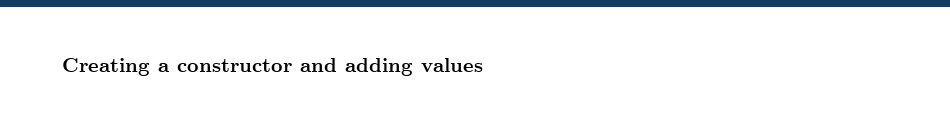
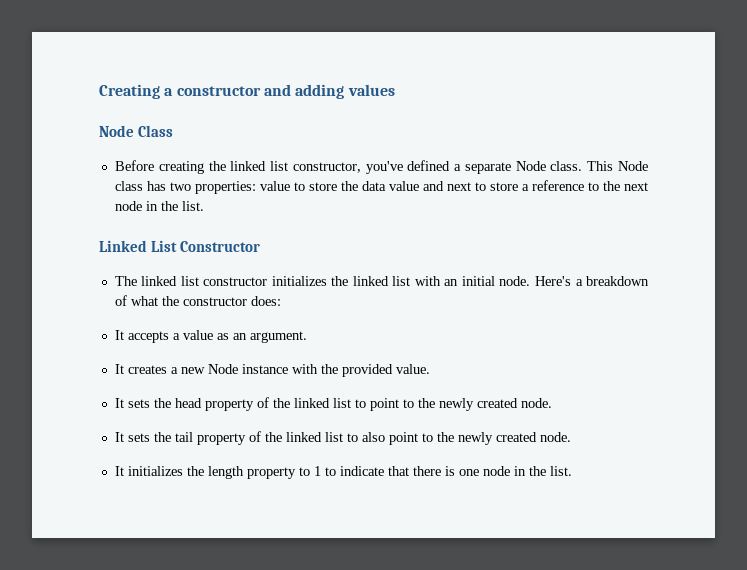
(483, 65) none -> [99,125,173,137] [114,160,648,174] [114,180,649,194] [114,201,204,211] [99,240,260,252] [114,276,649,286] [114,295,281,306] [114,330,307,343] [114,364,430,377] [114,397,552,411] [114,431,571,445] [114,466,572,479] // Node Class // Before creating the linked list constructor, you've defined a separate Node class. This Node class has two properties: value to store the data value and next to store a reference to the next node in the list. // Linked List Constructor // The linked list constructor initializes the linked list with an initial node. Here's a breakdown of what the constructor does: // It accepts a value as an argument. // It creates a new Node instance with the provided value. // It sets the head property of the linked list to point to the newly created node. // It sets the tail property of the linked list to also point to the newly created node. // It initializes the length property to 1 to indicate that there is one node in the list.

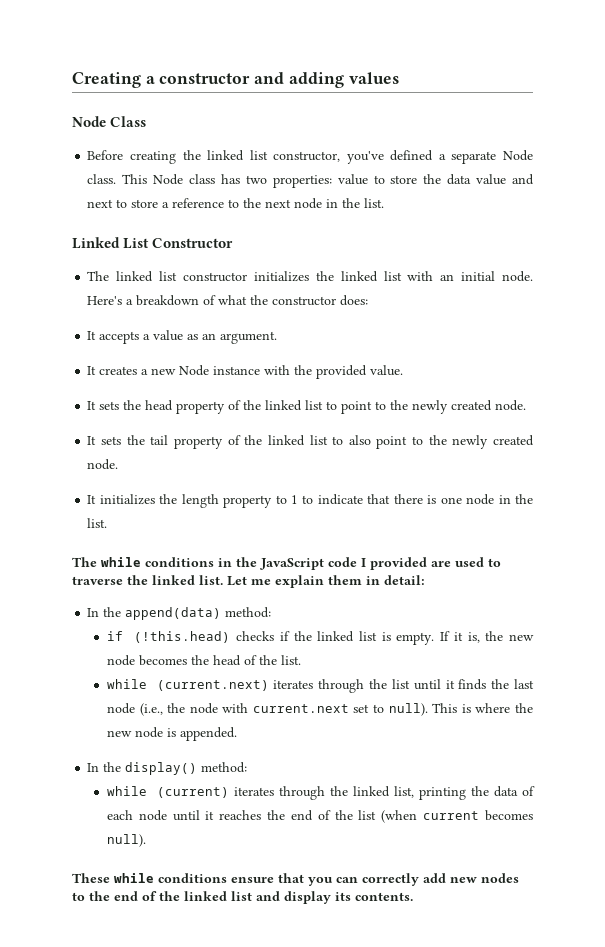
(572, 471) none -> [72,557,501,570] [72,575,425,588] [87,607,272,620] [106,631,534,645] [106,655,301,666] [106,679,534,693] [106,703,533,716] [106,727,237,741] [87,762,248,775] [106,786,535,800] [106,810,533,823] [106,834,146,847] [72,873,519,886] [72,891,413,904] // The while conditions in the JavaScript code I provided are used to traverse the linked list. Let me explain them in detail: // In the append(data) method: // if (!this.head) checks if the linked list is empty. If it is, the new node becomes the head of the list. // while (current.next) iterates through the list until it finds the last node (i.e., the node with current.next set to null). This is where the new node is appended. // In the display() method: // while (current) iterates through the linked list, printing the data of each node until it reaches the end of the list (when current becomes null). // These while conditions ensure that you can correctly add new nodes to the end of the linked list and display its contents.

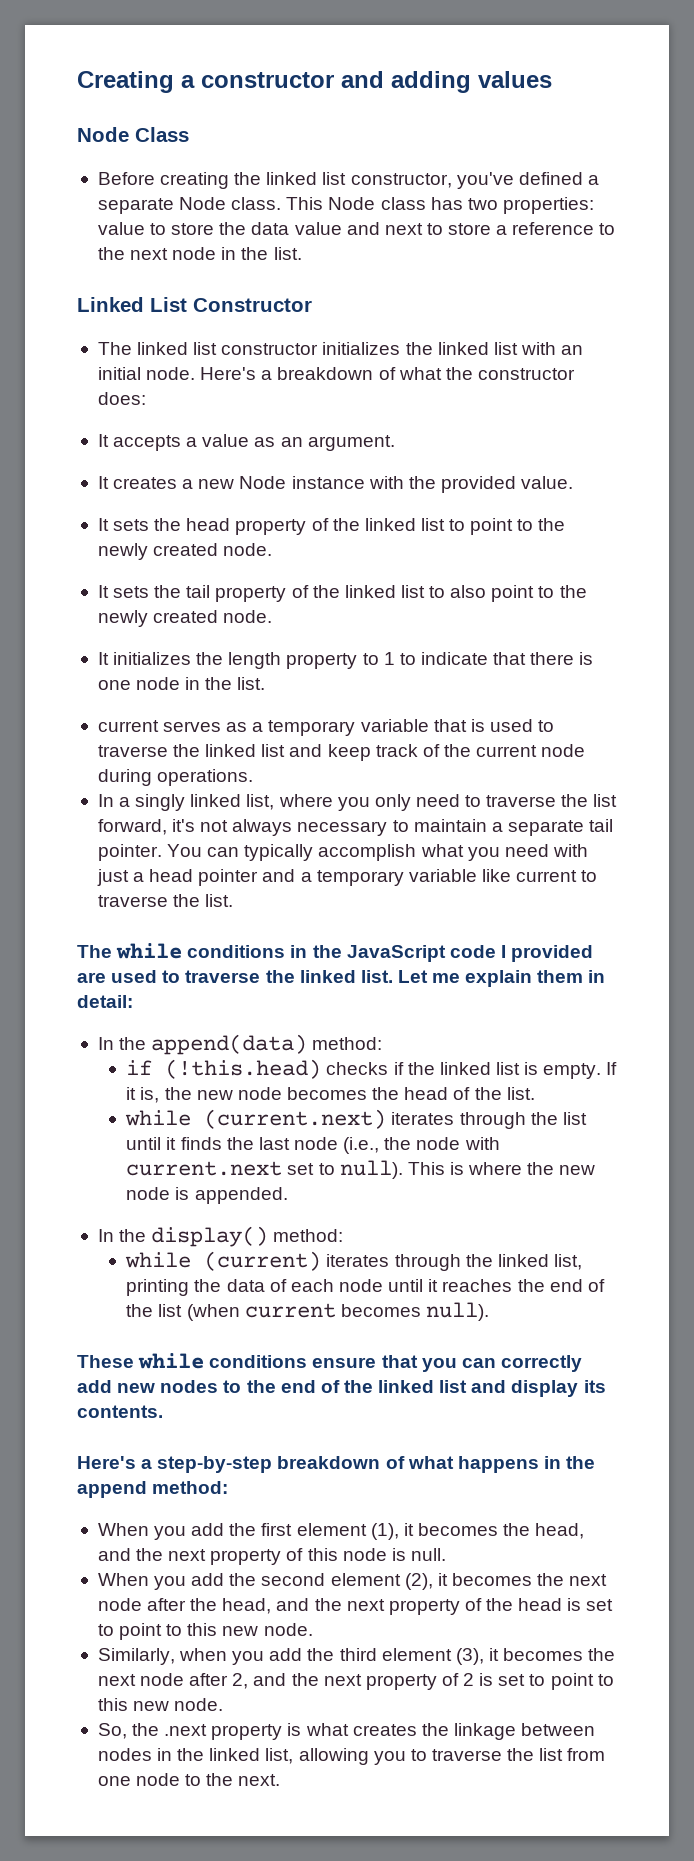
(108, 523) none -> [97,719,555,736] [97,744,586,761] [97,769,254,786] [97,794,618,811] [97,819,614,836] [97,844,588,861] [96,869,598,886] [97,894,234,907] // current serves as a temporary variable that is used to traverse the linked list and keep track of the current node during operations. // In a singly linked list, where you only need to traverse the list forward, it's not always necessary to maintain a separate tail pointer. You can typically accomplish what you need with just a head pointer and a temporary variable like current to traverse the list.
(413, 896) none -> [77,1456,596,1473] [77,1481,229,1498] [97,1523,585,1540] [97,1548,446,1565] [97,1573,608,1590] [97,1598,614,1615] [97,1623,313,1640] [97,1648,616,1665] [97,1673,614,1690] [97,1698,224,1711] [97,1723,596,1740] [97,1748,606,1765] [97,1773,281,1786] // Here's a step-by-step breakdown of what happens in the append method: // When you add the first element (1), it becomes the head, and the next property of this node is null. // When you add the second element (2), it becomes the next node after the head, and the next property of the head is set to point to this new node. // Similarly, when you add the third element (3), it becomes the next node after 2, and the next property of 2 is set to point to this new node. // So, the .next property is what creates the linkage between nodes in the linked list, allowing you to traverse the list from one node to the next.

